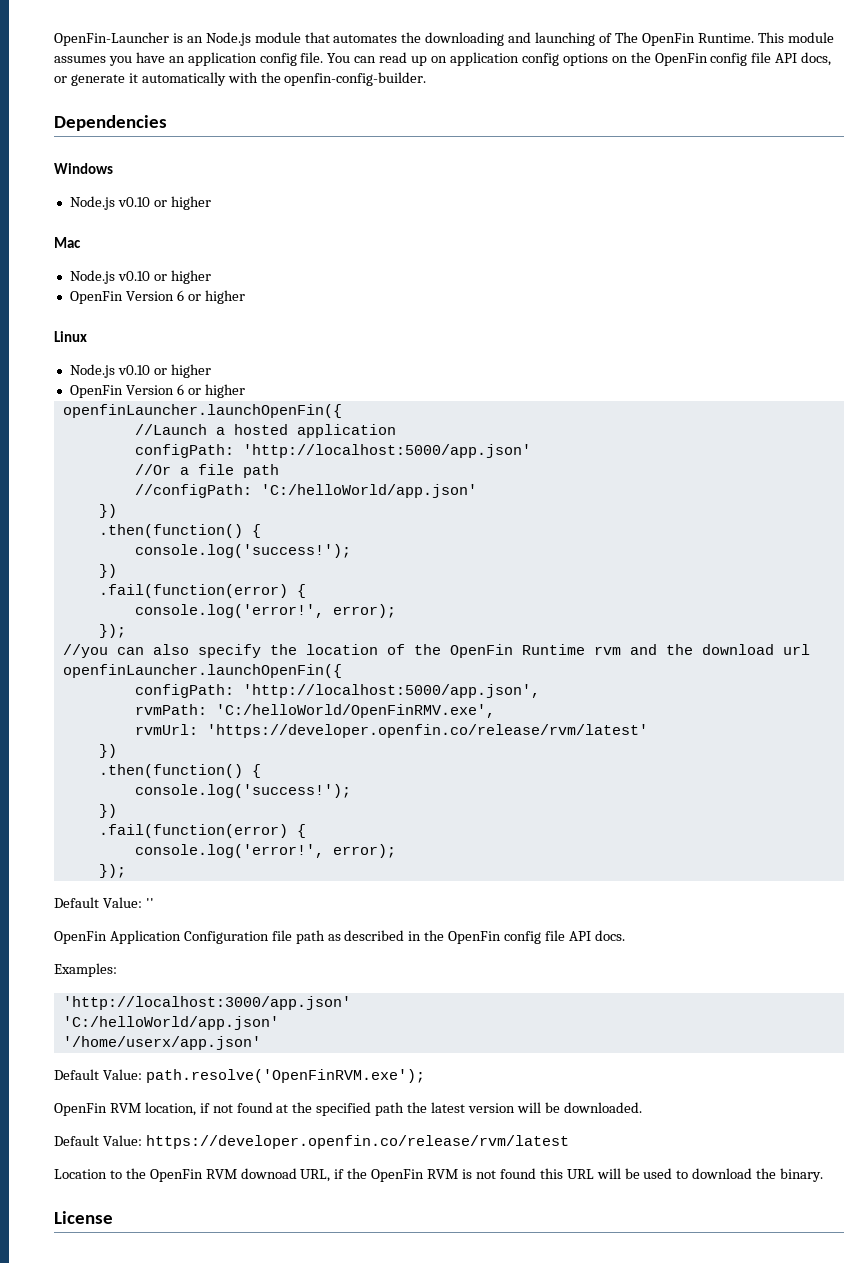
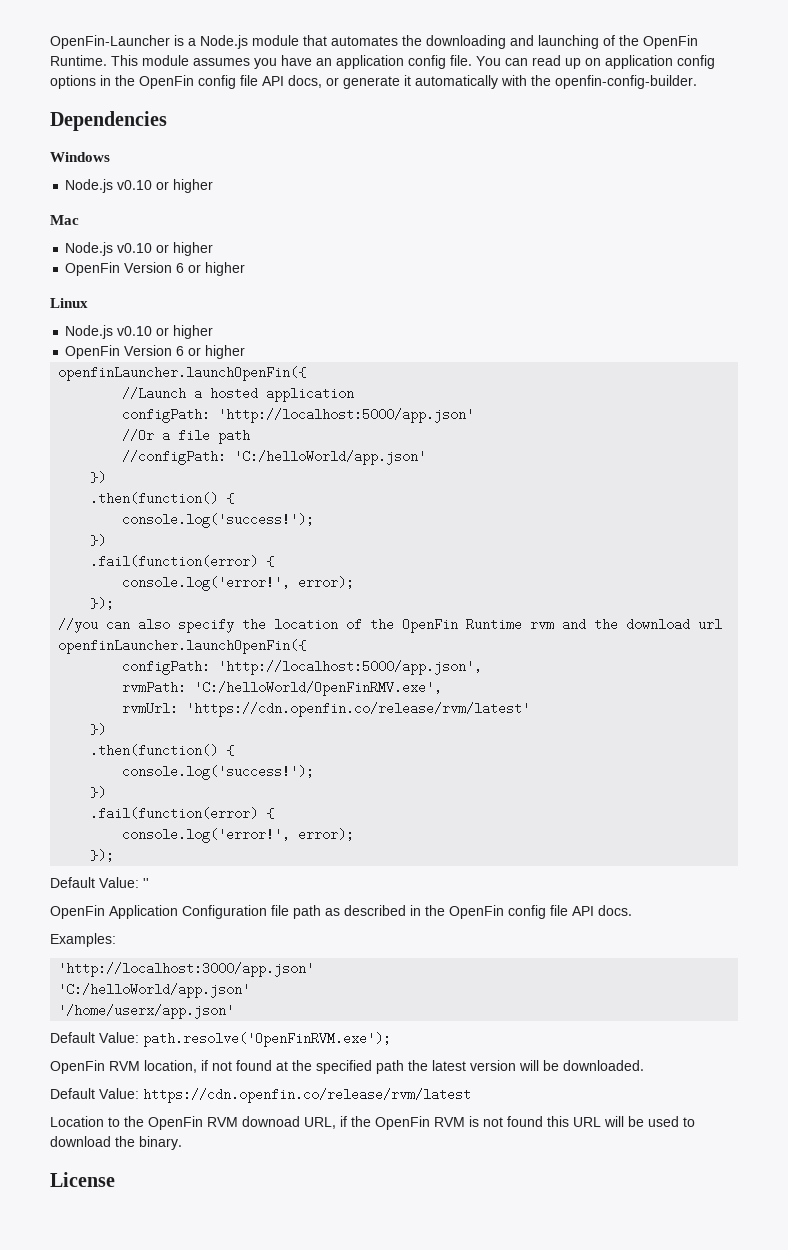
[186,36,203,43] an -> [188,38,196,46] a
[614,32,638,43] The -> [619,35,639,46] the
[611,56,628,63] on -> [100,75,111,86] in
[206,724,648,738] 'https://developer.openfin.co/release/rvm/latest' -> [186,702,531,717] 'https://cdn.openfin.co/release/rvm/latest'
[145,1135,569,1149] https://developer.openfin.co/release/rvm/latest -> [143,1088,471,1103] https://cdn.openfin.co/release/rvm/latest

